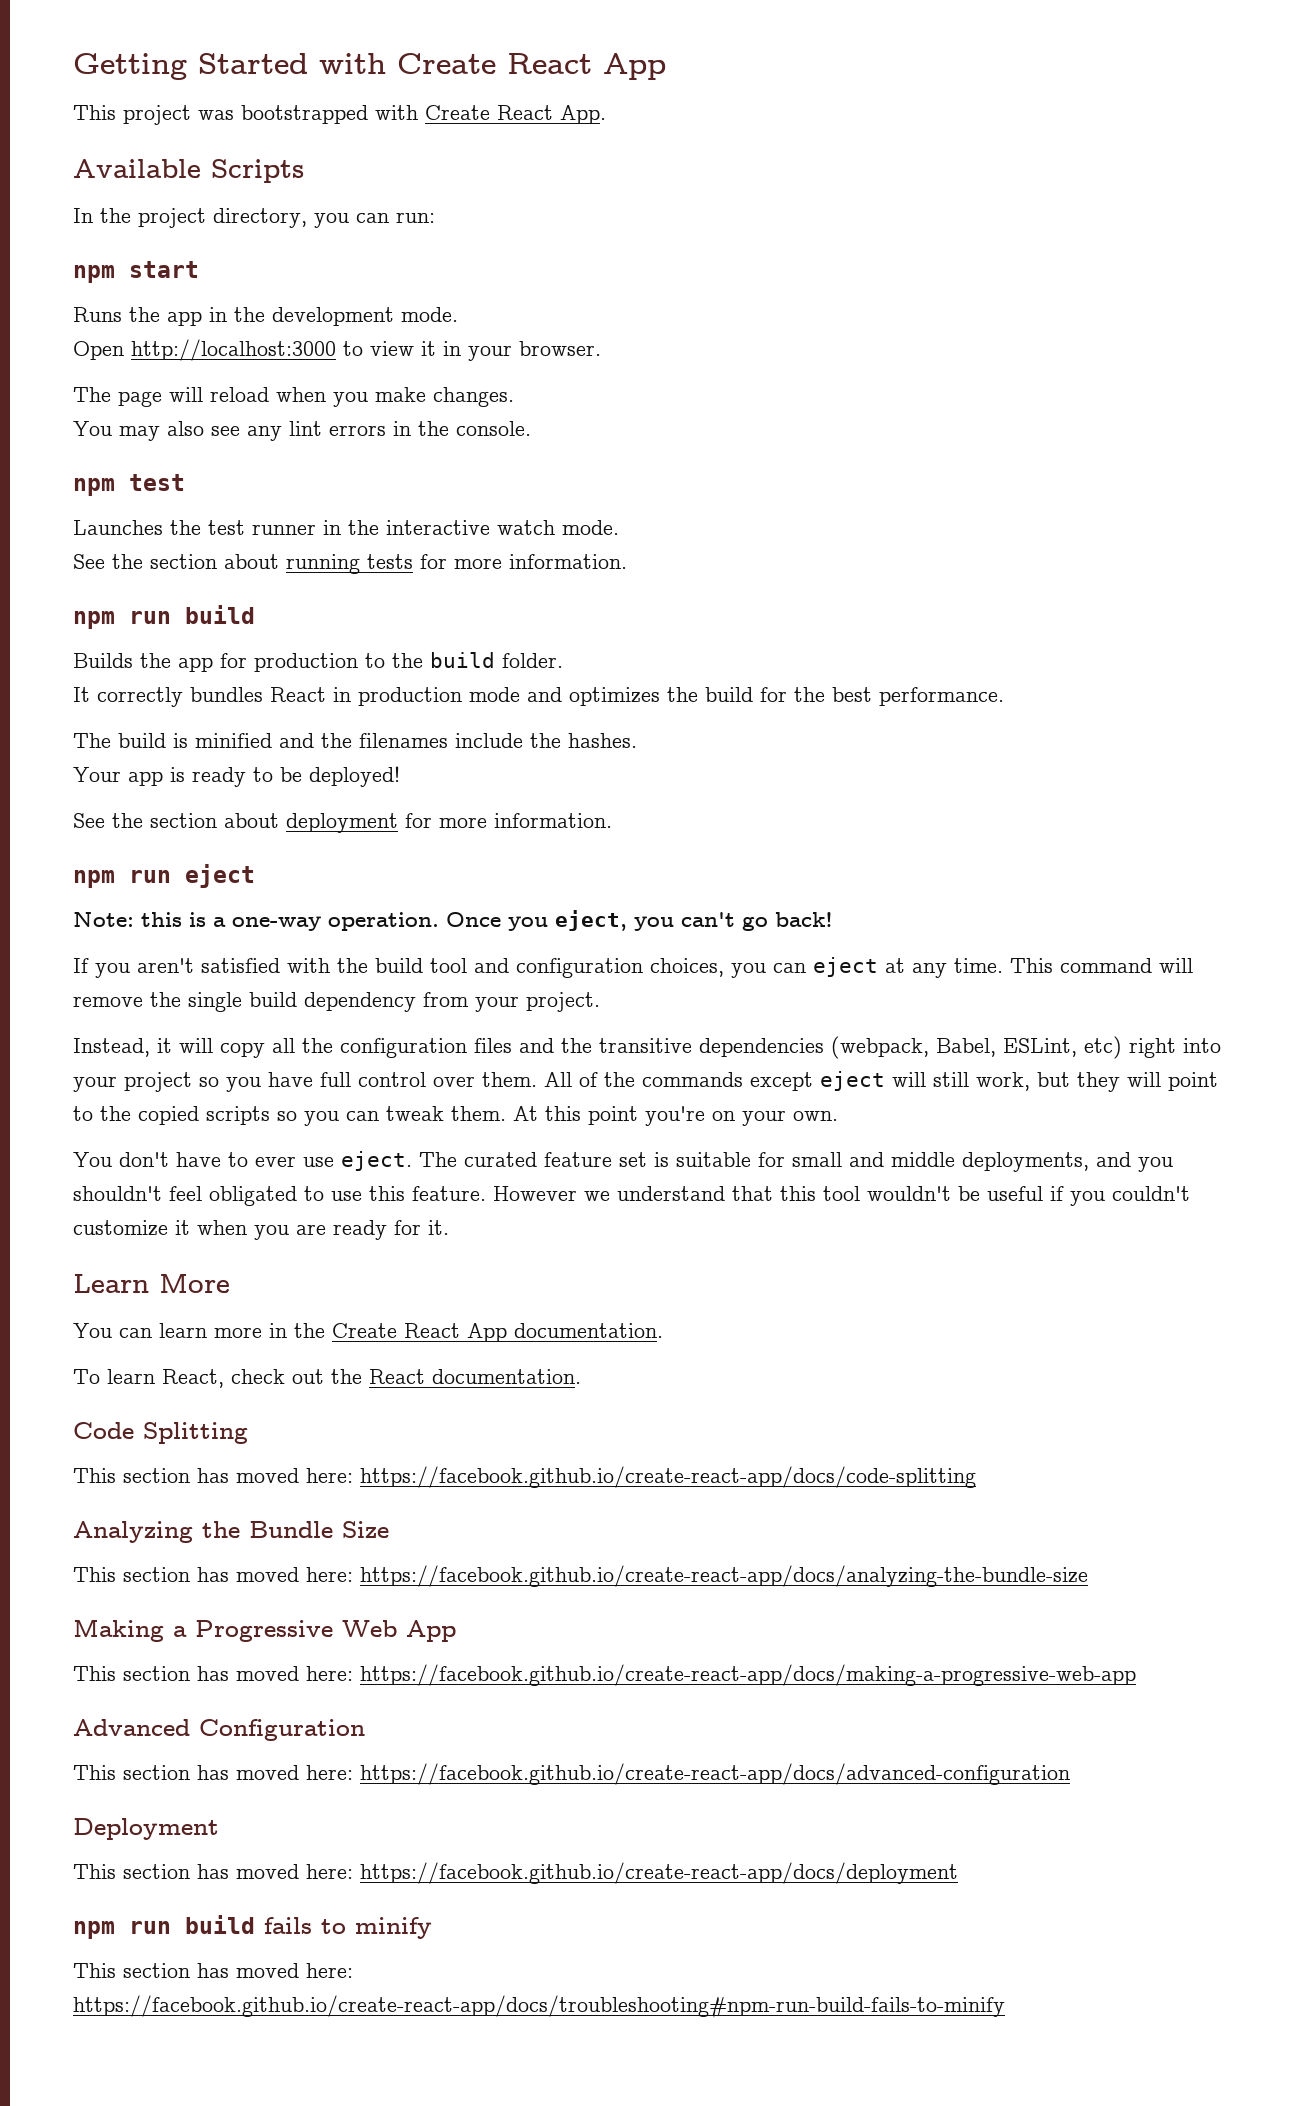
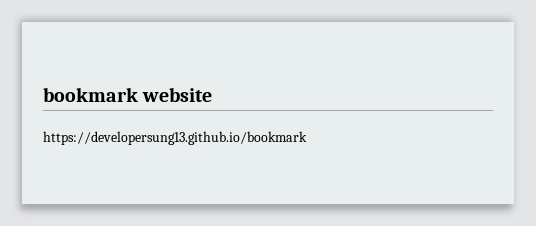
[73,53,666,80] [73,105,606,125] [73,159,304,183] [73,208,435,228] [73,261,199,283] [73,307,458,326] [73,339,601,361] [73,387,514,407] [73,421,531,441] [73,474,185,496] [73,520,619,535] [73,554,627,574] [73,605,255,629] [73,652,563,672] [73,687,1004,707] [73,733,637,748] [73,766,400,787] [73,813,612,833] [73,864,255,888] [73,910,833,931] [73,957,1193,978] [73,992,600,1012] [73,1036,1221,1059] [73,1071,1218,1092] [73,1106,838,1126] [73,1151,1173,1172] [73,1186,1190,1206] [73,1220,449,1240] [73,1274,230,1293] [73,1323,663,1342] [73,1369,581,1388] [73,1422,248,1444] [73,1466,976,1488] [73,1521,389,1543] [73,1565,1088,1587] [73,1619,456,1642] [73,1664,1136,1686] [73,1719,365,1741] [73,1763,1070,1785] [73,1818,219,1840] [73,1862,958,1884] [73,1915,432,1939] [73,1963,353,1978] [73,1995,1005,2019] Getting Started with Create React App // This project was bootstrapped with Create React App. // Available Scripts // In the project directory, you can run: // npm start // Runs the app in the development mode. // Open http://localhost:3000 to view it in your browser. // The page will reload when you make changes. // You may also see any lint errors in the console. // npm test // Launches the test runner in the interactive watch mode. // See the section about running tests for more information. // npm run build // Builds the app for production to the build folder. // It correctly bundles React in production mode and optimizes the build for the best performance. // The build is minified and the filenames include the hashes. // Your app is ready to be deployed! // See the section about deployment for more information. // npm run eject // Note: this is a one-way operation. Once you eject, you can't go back! // If you aren't satisfied with the build tool and configuration choices, you can eject at any time. This command will remove the single build dependency from your project. // Instead, it will copy all the configuration files and the transitive dependencies (webpack, Babel, ESLint, etc) right into your project so you have full control over them. All of the commands except eject will still work, but they will point to the copied scripts so you can tweak them. At this point you're on your own. // You don't have to ever use eject. The curated feature set is suitable for small and middle deployments, and you shouldn't feel obligated to use this feature. However we understand that this tool wouldn't be useful if you couldn't customize it when you are ready for it. // Learn More // You can learn more in the Create React App documentation. // To learn React, check out the React documentation. // Code Splitting // This section has moved here: https://facebook.github.io/create-react-app/docs/code-splitting // Analyzing the Bundle Size // This section has moved here: https://facebook.github.io/create-react-app/docs/analyzing-the-bundle-size // Making a Progressive Web App // This section has moved here: https://facebook.github.io/create-react-app/docs/making-a-progressive-web-app // Advanced Configuration // This section has moved here: https://facebook.github.io/create-react-app/docs/advanced-configuration // Deployment // This section has moved here: https://facebook.github.io/create-react-app/docs/deployment // npm run build fails to minify // This section has moved here: https://facebook.github.io/create-react-app/docs/troubleshooting#npm-run-build-fails-to-minify -> [43,87,213,102] [43,131,307,145] bookmark website // https://developersung13.github.io/bookmark

